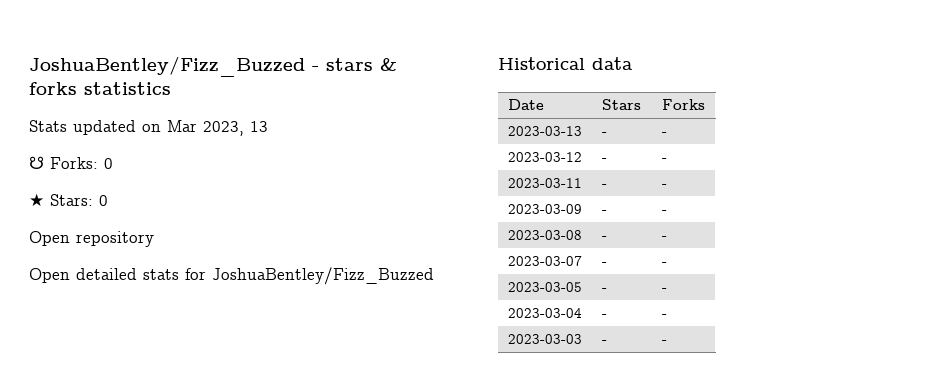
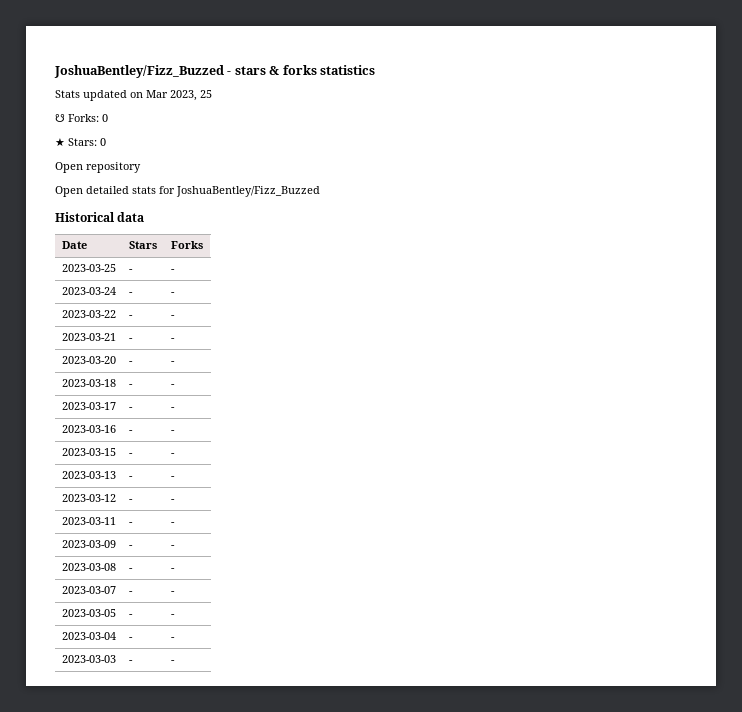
[250,121,268,132] 13 -> [200,90,212,98] 25
(705, 104) none -> [61,264,116,272] [128,269,133,272] [170,269,175,272] [61,287,116,295] [128,292,133,295] [170,292,175,295] [61,310,116,318] [128,315,133,318] [170,315,175,318] [61,333,116,341] [128,338,133,341] [170,338,175,341] [61,356,116,364] [128,361,133,364] [170,361,175,364] [61,379,116,387] [128,384,133,387] [170,384,175,387] [61,402,116,410] [128,407,133,410] [170,407,175,410] [61,425,116,433] [128,430,133,433] [170,430,175,433] [61,448,116,456] [128,453,133,456] [170,453,175,456] // 2023-03-25 | - | - // 2023-03-24 | - | - // 2023-03-22 | - | - // 2023-03-21 | - | - // 2023-03-20 | - | - // 2023-03-18 | - | - // 2023-03-17 | - | - // 2023-03-16 | - | - // 2023-03-15 | - | -

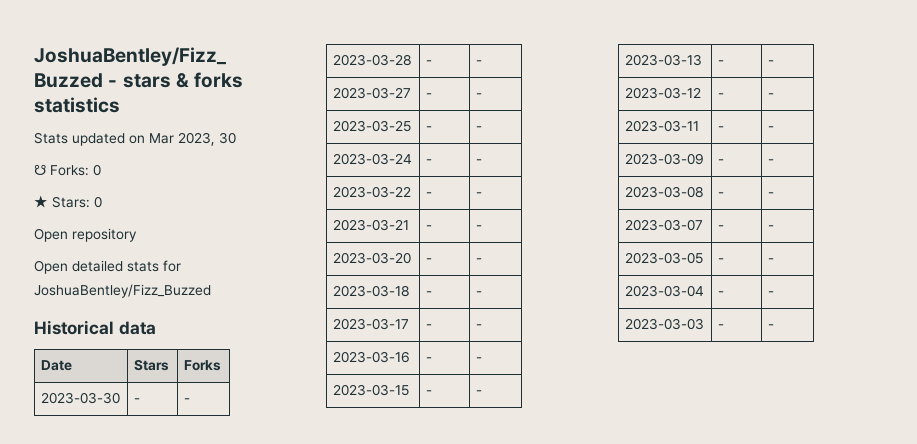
[200,90,212,98] 25 -> [219,132,236,144] 30
(203, 245) none -> [40,392,120,404] [133,398,140,403] [183,398,190,403] [332,54,411,66] [425,60,432,65] [475,60,482,65] [332,87,411,99] [425,93,432,98] [475,93,482,98] // 2023-03-30 | - | - // 2023-03-28 | - | - // 2023-03-27 | - | -

